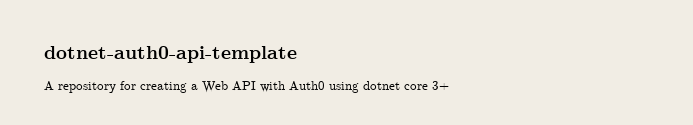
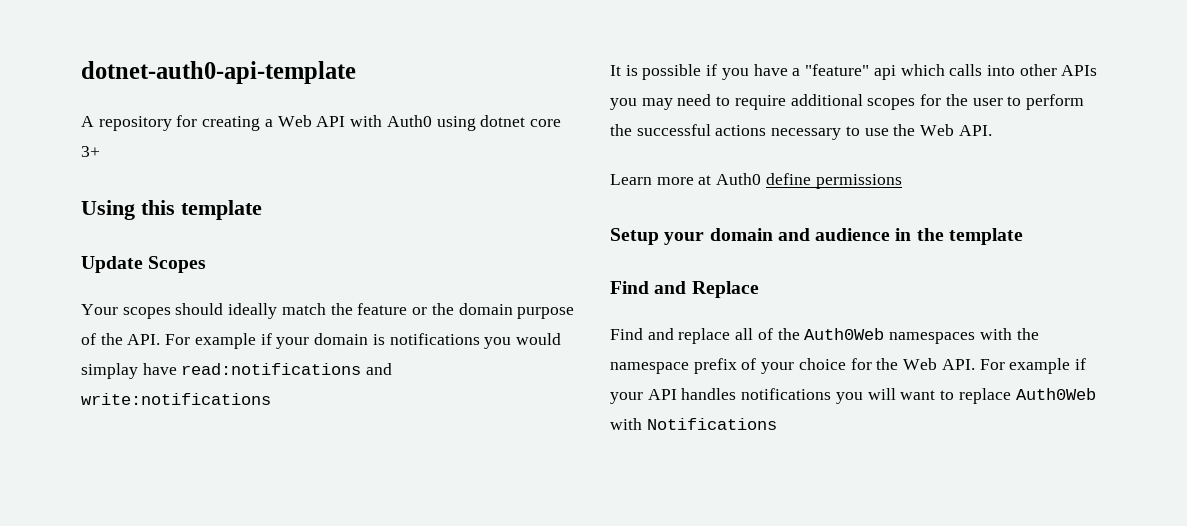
(449, 85) none -> [81,200,262,220] [81,256,207,273] [81,303,575,319] [81,333,561,349] [81,363,393,379] [81,393,271,405] [610,64,1098,80] [610,94,1084,110] [610,124,992,140] [610,173,902,189] [610,228,1023,245] [610,281,759,298] [610,328,1039,344] [610,358,1086,374] [610,388,1096,404] [610,418,777,430] // Using this template // Update Scopes // Your scopes should ideally match the feature or the domain purpose of the API. For example if your domain is notifications you would simplay have read:notifications and write:notifications // It is possible if you have a "feature" api which calls into other APIs you may need to require additional scopes for the user to perform the successful actions necessary to use the Web API. // Learn more at Auth0 define permissions // Setup your domain and audience in the template // Find and Replace // Find and replace all of the Auth0Web namespaces with the namespace prefix of your choice for the Web API. For example if your API handles notifications you will want to replace Auth0Web with Notifications

